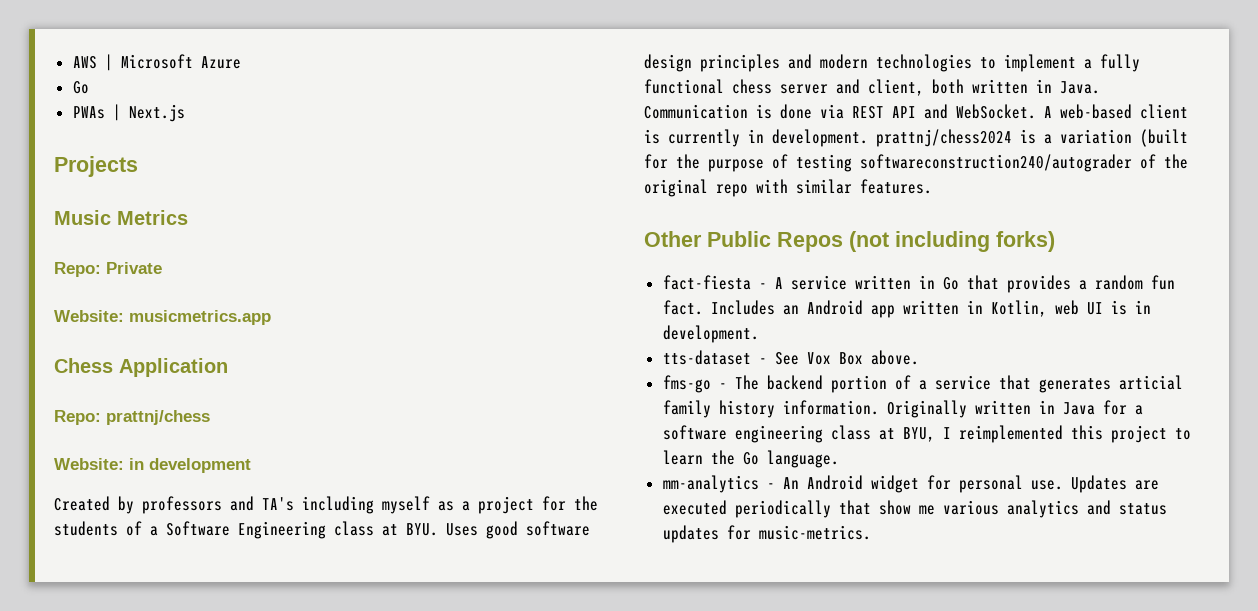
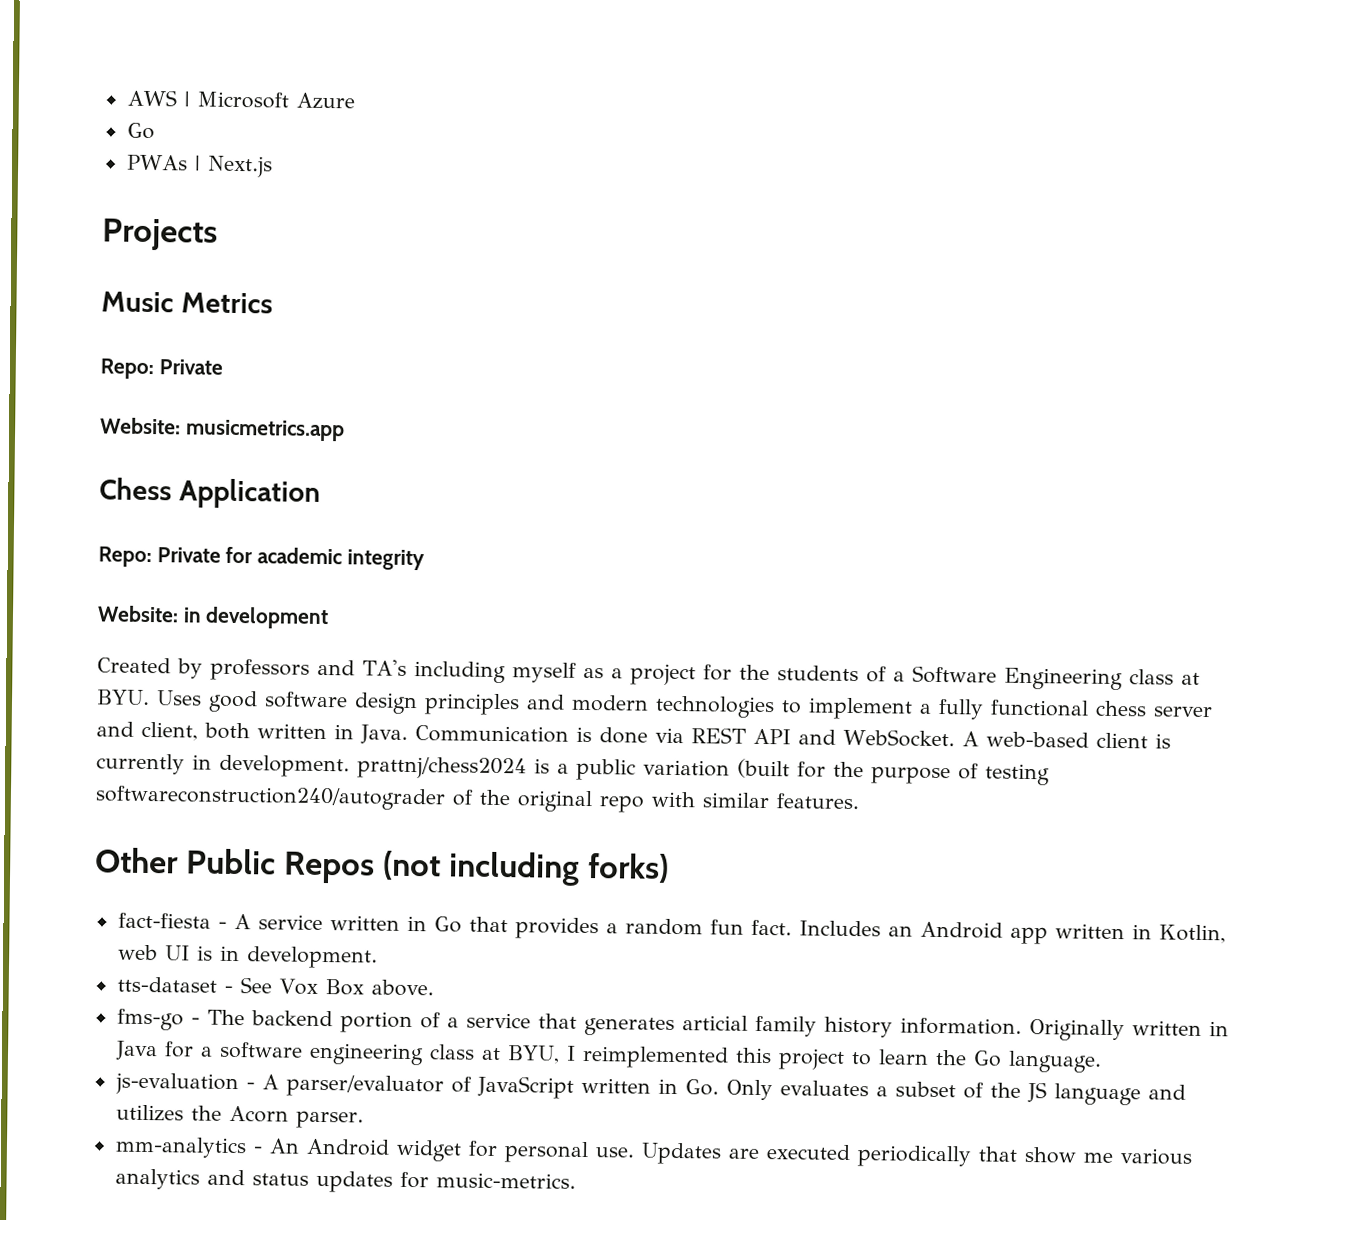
[106,410,210,425] prattnj/chess -> [156,546,425,571] Private for academic integrity
(1052, 139) none -> [576,758,636,781] public
(839, 459) none -> [114,1072,1186,1106] [115,1104,364,1129] // js-evaluation - A parser/evaluator of JavaScript written in Go. Only evaluates a subset of the JS language and utilizes the Acorn parser.

